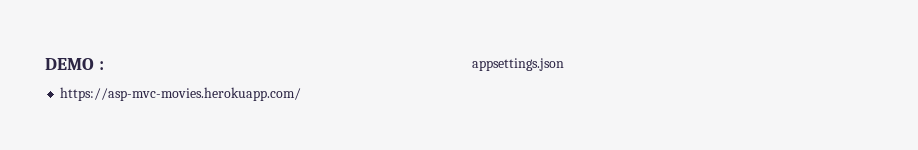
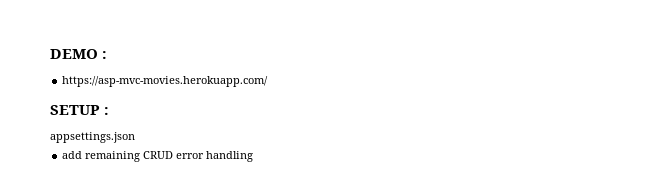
(302, 94) none -> [50,105,110,115] // SETUP :
(564, 64) none -> [62,151,254,162] // add remaining CRUD error handling

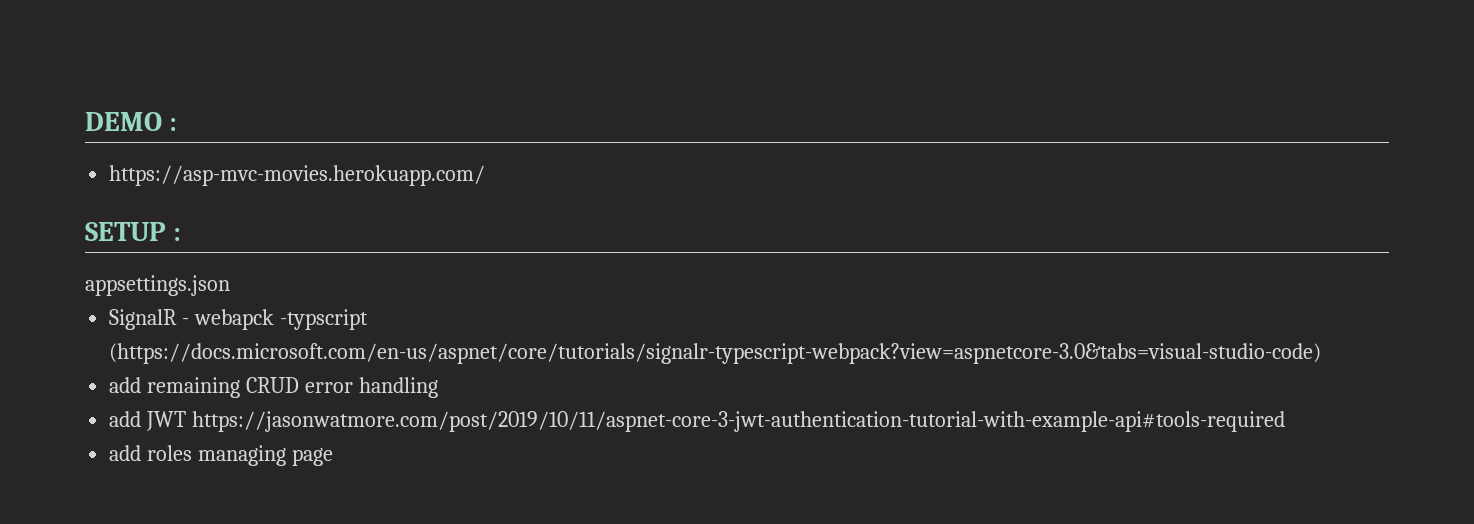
(135, 137) none -> [109,309,369,330] [109,343,1322,364] // SignalR - webapck -typscript (https://docs.microsoft.com/en-us/aspnet/core/tutorials/signalr-typescript-webpack?view=aspnetcore-3.0&tabs=visual-studio-code)
(254, 156) none -> [109,411,1286,432] [109,445,334,466] // add JWT https://jasonwatmore.com/post/2019/10/11/aspnet-core-3-jwt-authentication-tutorial-with-example-api#tools-required // add roles managing page

